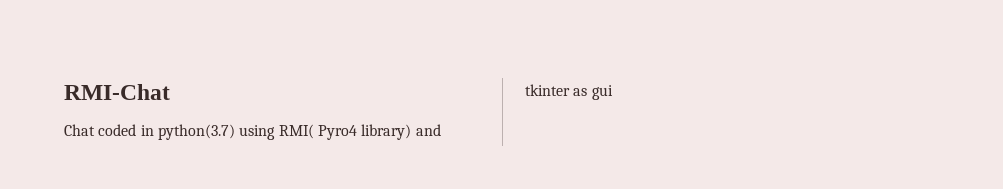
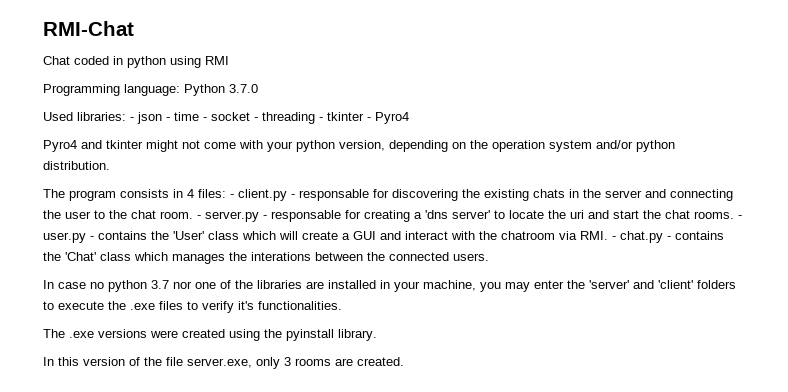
[157,124,412,140] python(3.7) using RMI( Pyro4 library) -> [127,56,229,68] [43,84,258,96] [43,112,409,124] [43,140,77,152] python using RMI // Programming language: Python 3.7.0 // Used libraries: - json - time - socket - threading - tkinter - Pyro4 // Pyro4
[573,85,613,100] as gui -> [146,140,675,152] [43,161,110,170] [43,189,733,201] [43,210,742,222] [43,231,724,243] [43,252,489,264] [43,280,736,292] [43,301,342,313] [43,329,377,341] [43,357,404,369] might not come with your python version, depending on the operation system and/or python distribution. // The program consists in 4 files: - client.py - responsable for discovering the existing chats in the server and connecting the user to the chat room. - server.py - responsable for creating a 'dns server' to locate the uri and start the chat rooms. - user.py - contains the 'User' class which will create a GUI and interact with the chatroom via RMI. - chat.py - contains the 'Chat' class which manages the interations between the connected users. // In case no python 3.7 nor one of the libraries are installed in your machine, you may enter the 'server' and 'client' folders to execute the .exe files to verify it's functionalities. // The .exe versions were created using the pyinstall library. // In this version of the file server.exe, only 3 rooms are created.

